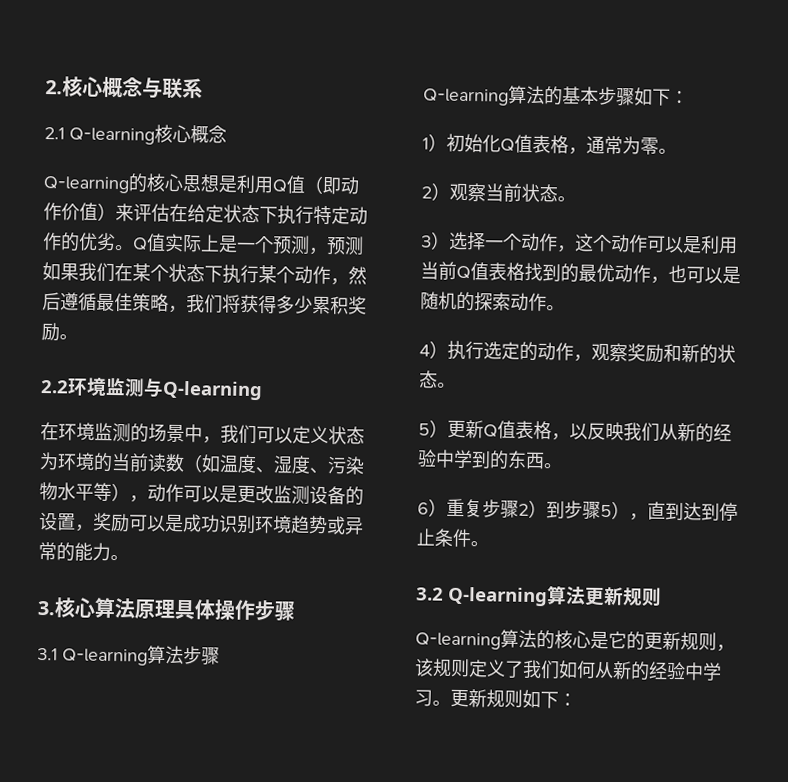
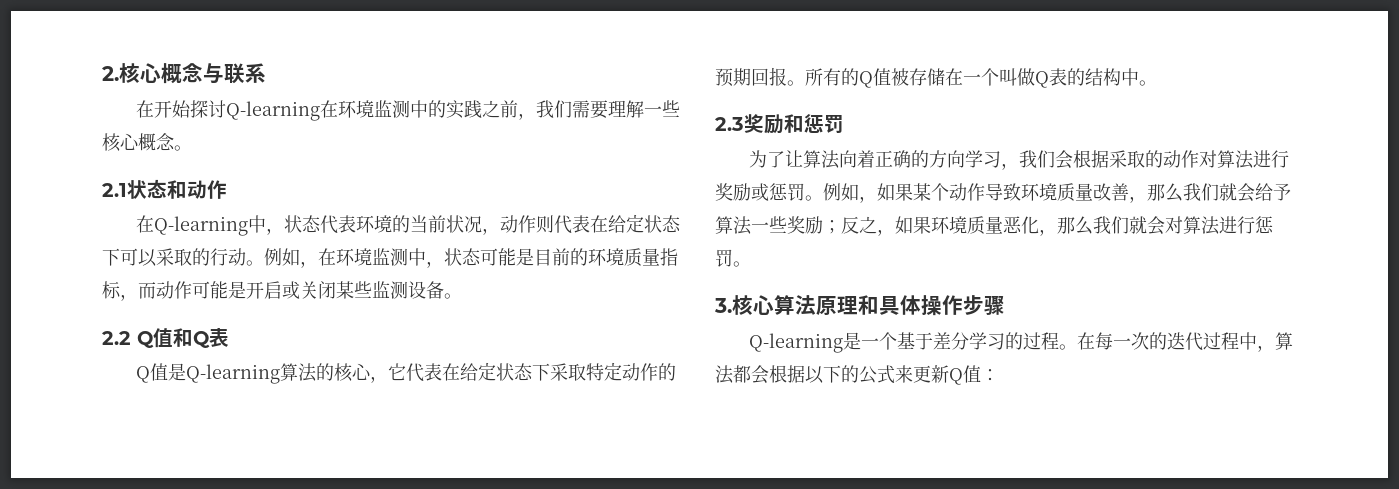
[44,124,227,145] [43,173,360,195] [43,202,368,225] [42,232,364,256] [42,262,367,286] [42,292,367,315] [41,322,78,342] [40,377,263,401] [40,422,365,445] [39,452,365,475] [39,482,364,506] [38,511,364,535] [38,541,111,562] 2.1 Q-learning核心概念 // Q-learning的核心思想是利用Q值（即动作价值）来评估在给定状态下执行特定动作的优劣。Q值实际上是一个预测，预测如果我们在某个状态下执行某个动作，然后遵循最佳策略，我们将获得多少累积奖励。 // 2.2环境监测与Q-learning // 在环境监测的场景中，我们可以定义状态为环境的当前读数（如温度、湿度、污染物水平等），动作可以是更改监测设备的设置，奖励可以是成功识别环境趋势或异常的能力 -> [135,100,680,121] [102,133,192,152] [102,179,227,199] [135,214,681,236] [102,248,678,268] [102,281,462,301] [102,327,229,348] [135,362,676,384] [715,67,1157,88] [715,114,844,134] [748,150,1289,170] [715,183,1291,203] [715,216,1274,236] [715,249,733,267] 在开始探讨Q-learning在环境监测中的实践之前，我们需要理解一些核心概念。 // 2.1状态和动作 // 在Q-learning中，状态代表环境的当前状况，动作则代表在给定状态下可以采取的行动。例如，在环境监测中，状态可能是目前的环境质量指标，而动作可能是开启或关闭某些监测设备。 // 2.2 Q值和Q表 // Q值是Q-learning算法的核心，它代表在给定状态下采取特定动作的预期回报。所有的Q值被存储在一个叫做Q表的结构中。 // 2.3奖励和惩罚 // 为了让算法向着正确的方向学习，我们会根据采取的动作对算法进行奖励或惩罚。例如，如果某个动作导致环境质量改善，那么我们就会给予算法一些奖励；反之，如果环境质量恶化，那么我们就会对算法进行惩罚
(176, 609) none -> [858,295,879,315] 和
[37,645,220,666] [423,85,689,107] [422,133,677,155] [421,182,576,203] [421,231,738,254] [420,261,741,284] [420,291,565,312] [419,340,736,364] [419,370,456,389] [418,419,732,443] [417,449,562,470] [417,498,738,521] [416,528,489,548] [416,585,662,607] [415,629,735,652] [414,658,722,681] [414,689,559,709] 3.1 Q-learning算法步骤 // Q-learning算法的基本步骤如下： // 1）初始化Q值表格，通常为零。 // 2）观察当前状态。 // 3）选择一个动作，这个动作可以是利用当前Q值表格找到的最优动作，也可以是随机的探索动作。 // 4）执行选定的动作，观察奖励和新的状态。 // 5）更新Q值表格，以反映我们从新的经验中学到的东西。 // 6）重复步骤2）到步骤5），直到达到停止条件。 // 3.2 Q-learning算法更新规则 // Q-learning算法的核心是它的更新规则，该规则定义了我们如何从新的经验中学习。更新规则如下 -> [748,332,1293,353] [715,365,981,385] Q-learning是一个基于差分学习的过程。在每一次的迭代过程中，算法都会根据以下的公式来更新Q值

